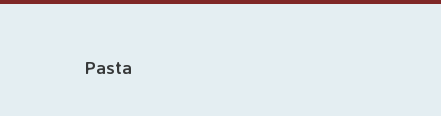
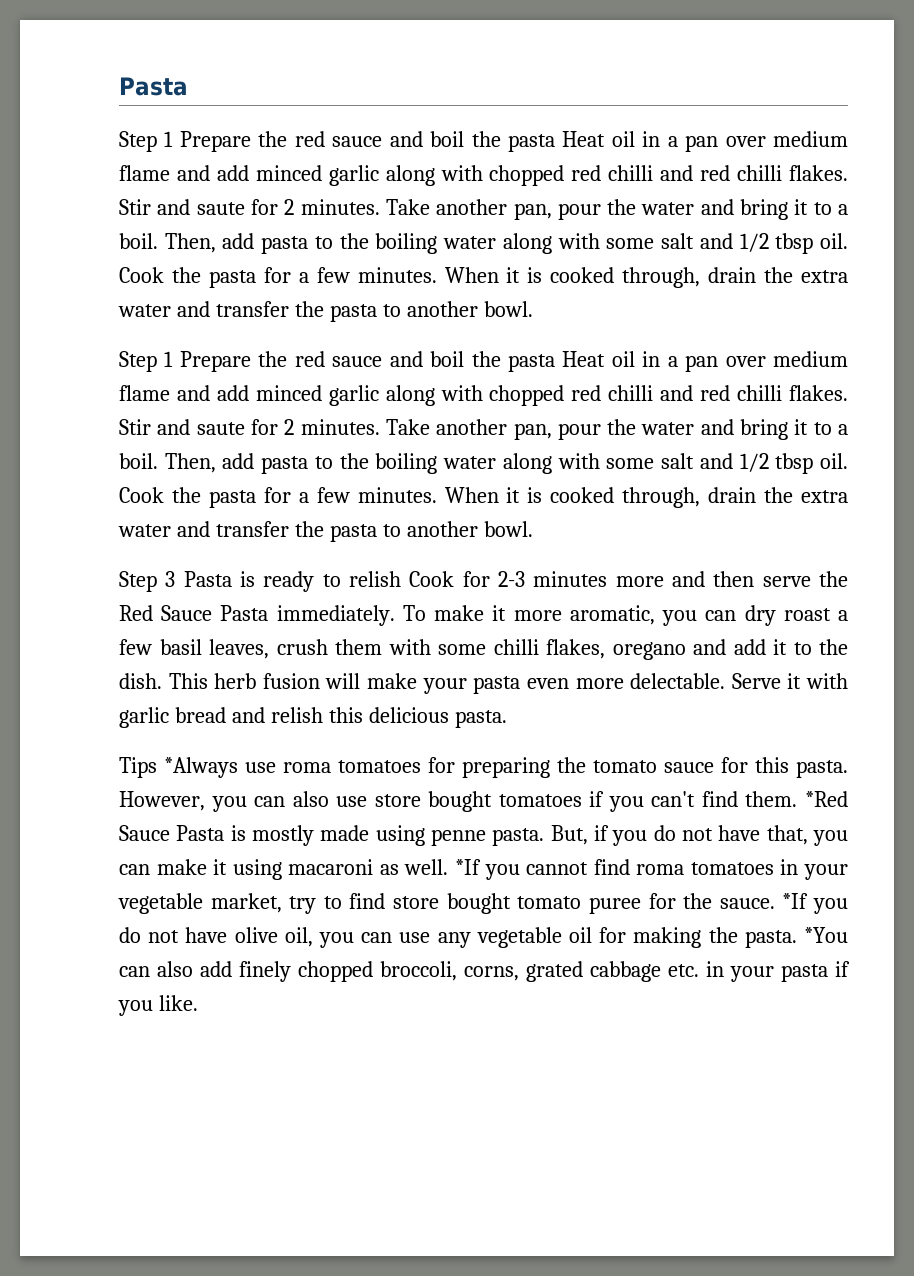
[85,62,132,74] Pasta -> [119,77,188,96] [119,131,848,152] [119,165,848,186] [119,199,848,220] [119,233,849,254] [119,267,849,288] [118,301,533,322] [119,351,848,372] [119,385,848,406] [119,419,848,440] [119,453,849,474] [119,487,849,508] [118,521,533,542] [119,571,848,592] [119,605,849,626] [119,639,848,660] [119,673,849,694] [119,707,507,728] [119,757,848,778] [119,791,849,812] [119,825,849,846] [119,859,848,880] [118,893,849,914] [119,927,849,948] [119,961,850,982] [118,995,198,1016] Pasta // Step 1 Prepare the red sauce and boil the pasta Heat oil in a pan over medium flame and add minced garlic along with chopped red chilli and red chilli flakes. Stir and saute for 2 minutes. Take another pan, pour the water and bring it to a boil. Then, add pasta to the boiling water along with some salt and 1/2 tbsp oil. Cook the pasta for a few minutes. When it is cooked through, drain the extra water and transfer the pasta to another bowl. // Step 1 Prepare the red sauce and boil the pasta Heat oil in a pan over medium flame and add minced garlic along with chopped red chilli and red chilli flakes. Stir and saute for 2 minutes. Take another pan, pour the water and bring it to a boil. Then, add pasta to the boiling water along with some salt and 1/2 tbsp oil. Cook the pasta for a few minutes. When it is cooked through, drain the extra water and transfer the pasta to another bowl. // Step 3 Pasta is ready to relish Cook for 2-3 minutes more and then serve the Red Sauce Pasta immediately. To make it more aromatic, you can dry roast a few basil leaves, crush them with some chilli flakes, oregano and add it to the dish. This herb fusion will make your pasta even more delectable. Serve it with garlic bread and relish this delicious pasta. // Tips *Always use roma tomatoes for preparing the tomato sauce for this pasta. However, you can also use store bought tomatoes if you can't find them. *Red Sauce Pasta is mostly made using penne pasta. But, if you do not have that, you can make it using macaroni as well. *If you cannot find roma tomatoes in your vegetable market, try to find store bought tomato puree for the sauce. *If you do not have olive oil, you can use any vegetable oil for making the pasta. *You can also add finely chopped broccoli, corns, grated cabbage etc. in your pasta if you like.

